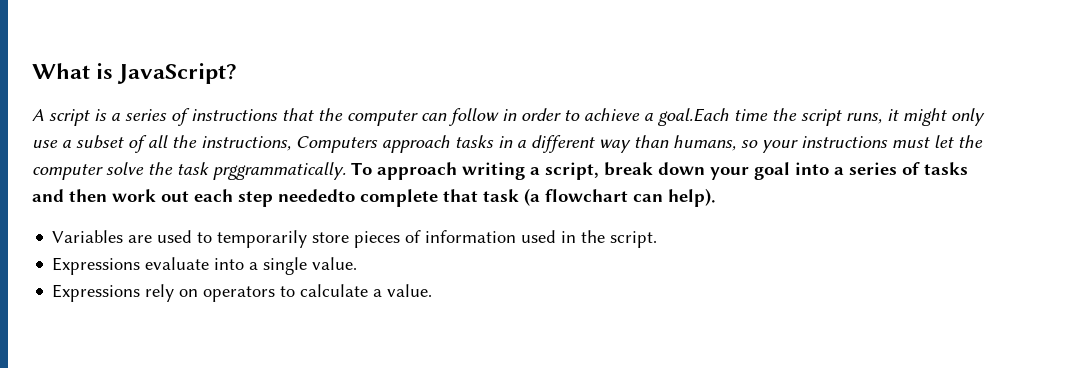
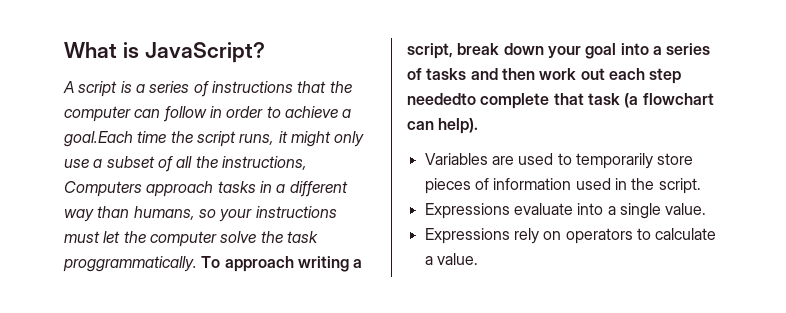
[213,162,346,180] prggrammatically. -> [63,256,197,272] proggrammatically.

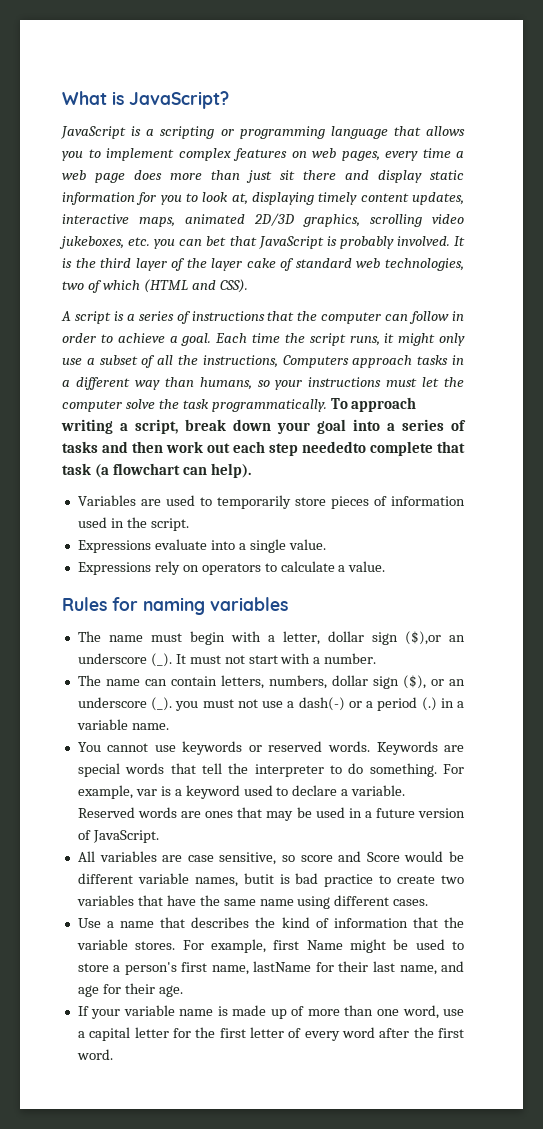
(265, 52) none -> [61,126,465,139] [62,148,464,161] [62,170,464,183] [62,192,464,205] [62,213,464,227] [59,236,466,249] [62,258,464,271] [62,279,248,293] // JavaScript is a scripting or programming language that allows you to implement complex features on web pages, every time a web page does more than just sit there and display static information for you to look at, displaying timely content updates, interactive maps, animated 2D/3D graphics, scrolling video jukeboxes, etc. you can bet that JavaScript is probably involved. It is the third layer of the layer cake of standard web technologies, two of which (HTML and CSS).
[64,131,133,147] goal.Each -> [181,333,248,346] goal. Each
[63,256,197,272] proggrammatically. -> [211,399,327,412] programmatically.
(478, 259) none -> [62,597,288,615] [77,631,465,645] [77,653,377,667] [77,675,465,689] [77,697,464,711] [76,719,169,730] [77,741,465,755] [77,763,465,777] [77,785,406,799] [77,807,466,821] [77,830,159,843] [77,851,465,865] [77,873,464,887] [76,895,429,909] [77,917,465,928] [76,939,465,953] [77,961,464,975] [77,983,183,997] [77,1005,464,1019] [77,1027,464,1041] [76,1049,113,1060] // Rules for naming variables // The name must begin with a letter, dollar sign ($),or an underscore (_). It must not start with a number. // The name can contain letters, numbers, dollar sign ($), or an underscore (_). you must not use a dash(-) or a period (.) in a variable name. // You cannot use keywords or reserved words. Keywords are special words that tell the interpreter to do something. For example, var is a keyword used to declare a variable. Reserved words are ones that may be used in a future version of JavaScript. // All variables are case sensitive, so score and Score would be different variable names, butit is bad practice to create two variables that have the same name using different cases. // Use a name that describes the kind of information that the variable stores. For example, first Name might be used to store a person's first name, lastName for their last name, and age for their age. // If your variable name is made up of more than one word, use a capital letter for the first letter of every word after the first word.

